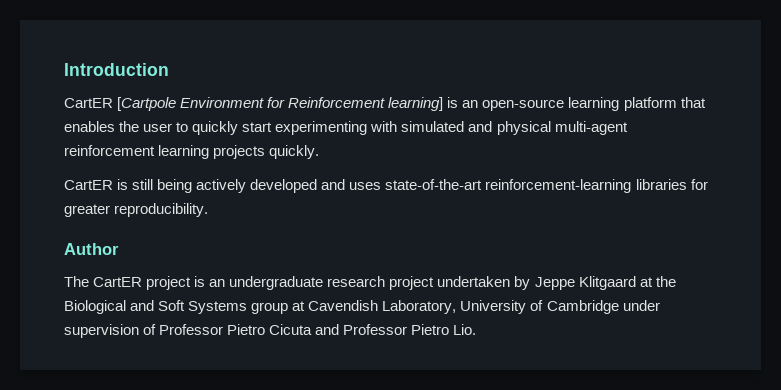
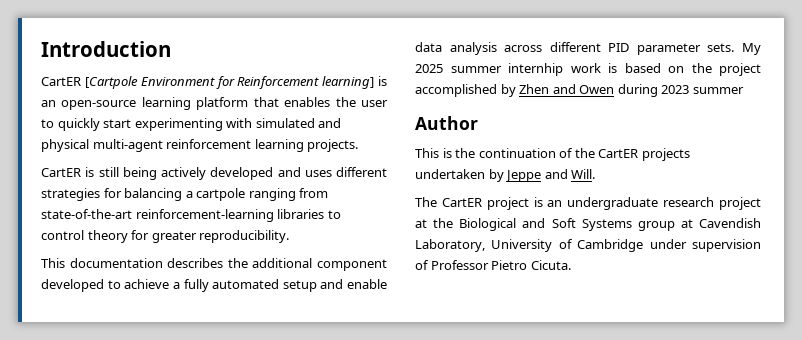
[213,145,320,159] projects quickly. -> [307,139,359,152] projects.
[385,179,708,193] [64,203,209,217] [64,243,119,255] state-of-the-art reinforcement-learning libraries for greater reproducibility. // Author -> [336,167,387,177] [41,188,329,201] [41,209,341,222] [41,230,290,243] [41,258,387,271] [41,279,387,292] [415,42,761,55] [415,63,761,76] [415,84,744,97] [415,116,478,130] [415,148,690,161] [415,169,596,182] different strategies for balancing a cartpole ranging from state-of-the-art reinforcement-learning libraries to control theory for greater reproducibility. // This documentation describes the additional component developed to achieve a fully automated setup and enable data analysis across different PID parameter sets. My 2025 summer internhip work is based on the project accomplished by Zhen and Owen during 2023 summer // Author // This is the continuation of the CartER projects undertaken by Jeppe and Will.
[437,276,636,290] undertaken by Jeppe Klitgaard -> (761, 203) none
[269,324,477,335] Cicuta and Professor Pietro Lio. -> [530,260,571,270] Cicuta.

